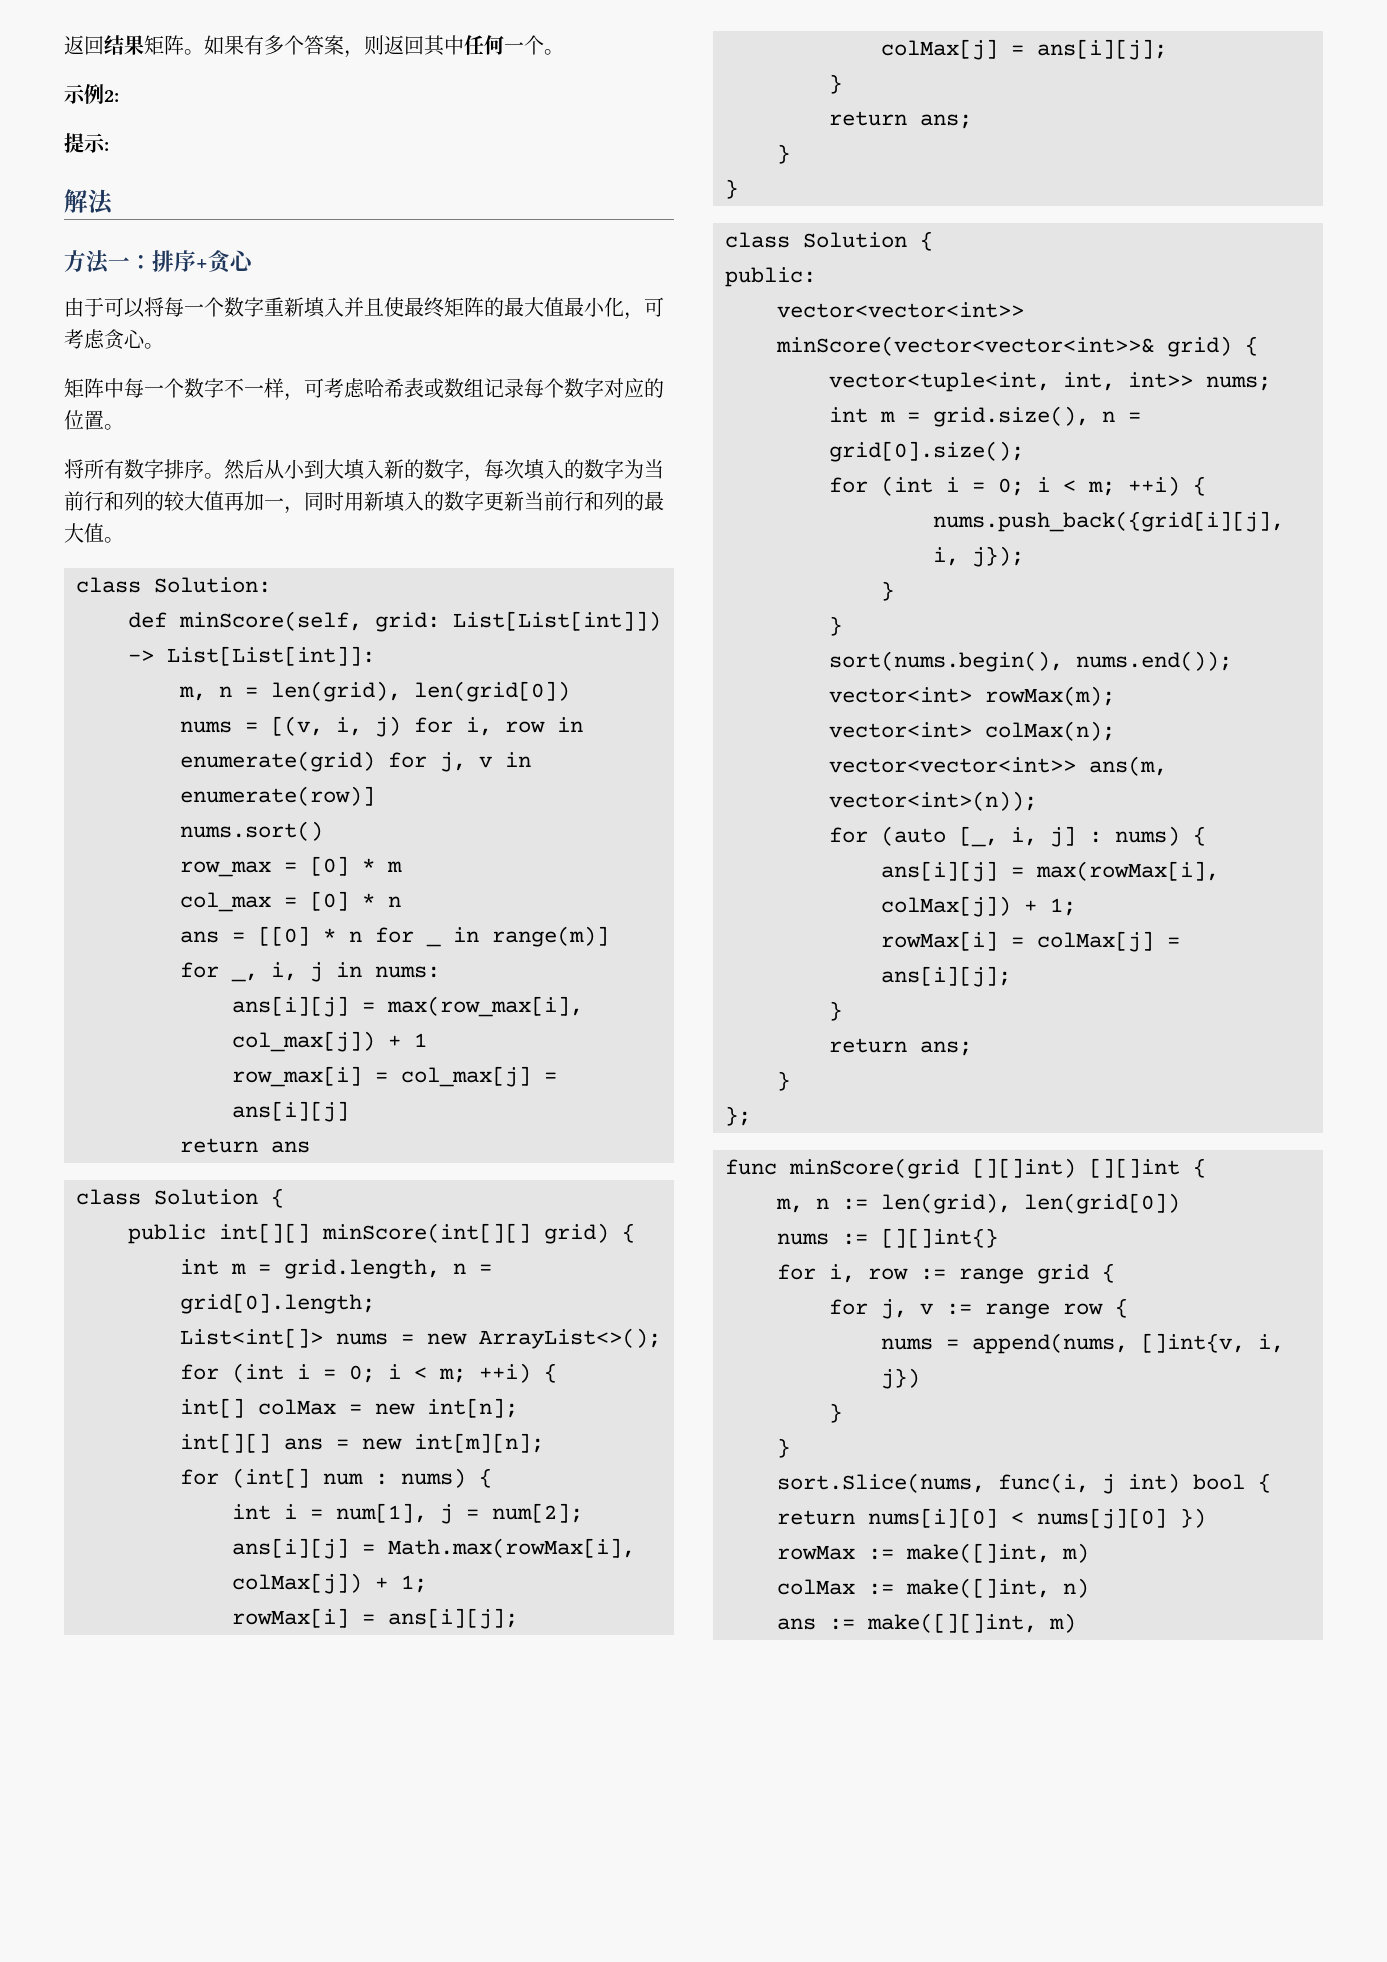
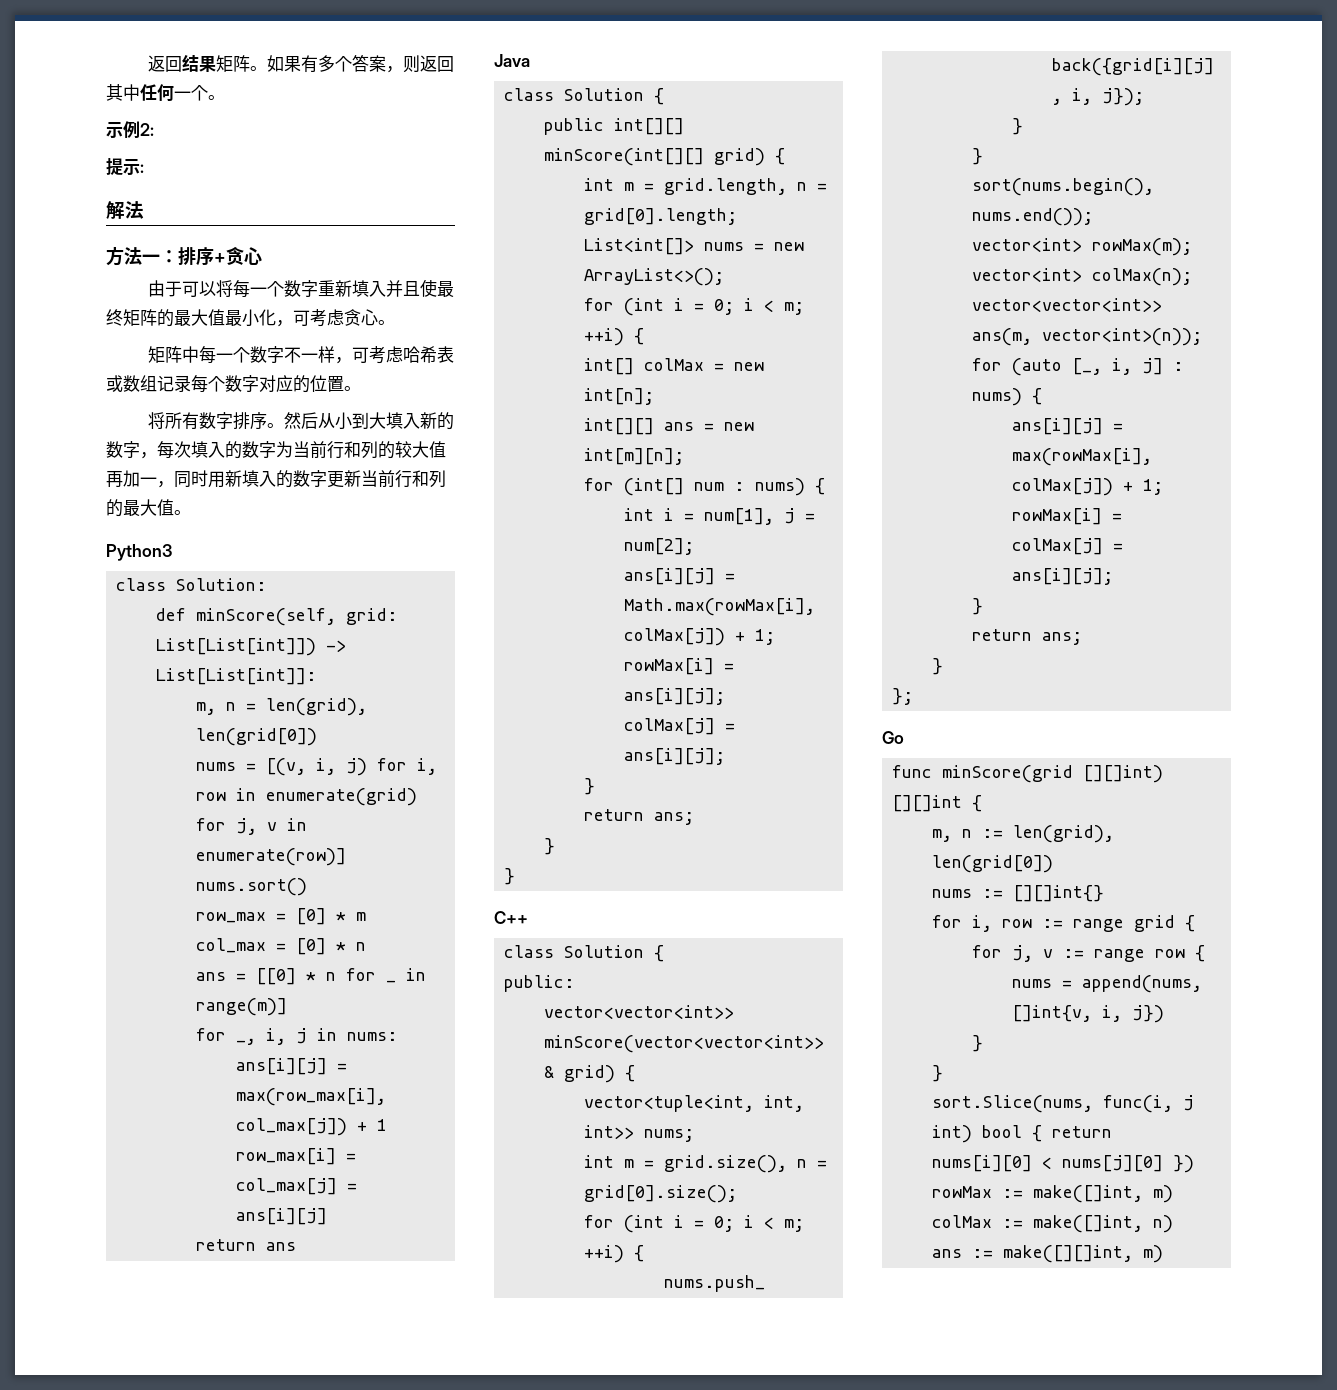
(124, 540) none -> [106,544,172,561] // Python3
(310, 1147) none -> [494,54,530,67] // Java
(738, 189) none -> [494,911,528,924] // C++
(751, 1116) none -> [882,731,904,744] // Go

